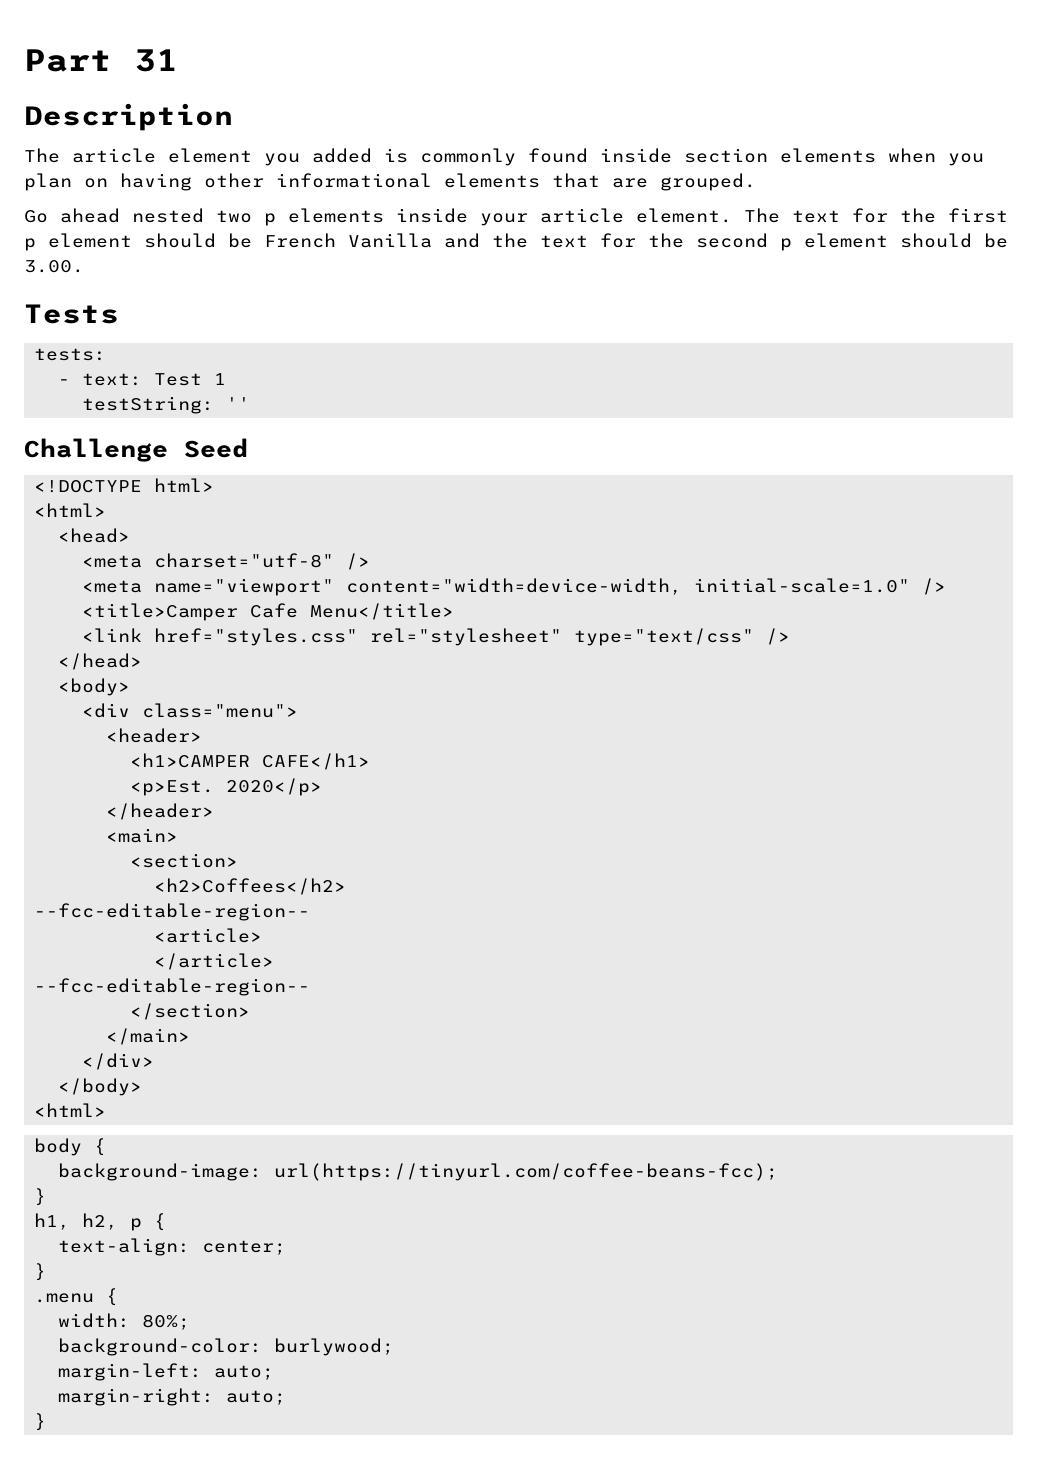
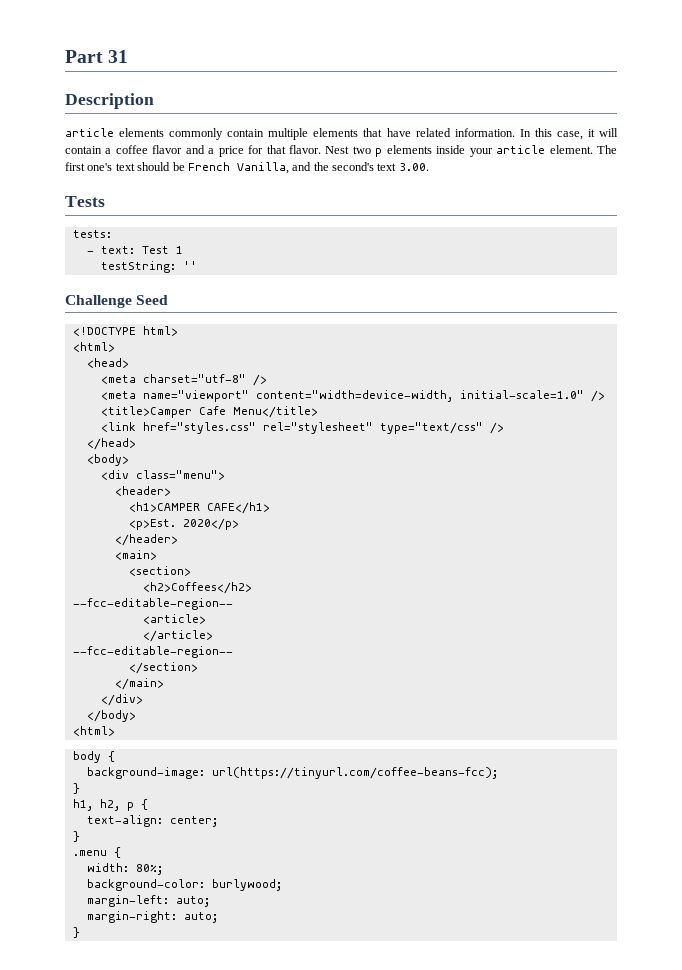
[24,148,984,166] [24,173,756,191] [24,208,204,223] The article element you added is commonly found inside section elements when you plan on having other informational elements that are grouped. // Go ahead nested -> [65,128,618,140] [65,145,350,157] article elements commonly contain multiple elements that have related information. In this case, it will contain a coffee flavor and a price for that flavor. Nest
[792,208,1008,223] [24,233,132,251] text for the first p element -> [65,162,135,171] first one's text
[348,233,432,248] Vanilla -> [236,162,289,174] Vanilla,
[540,233,1008,251] text for the second p element should be -> [332,162,397,171] second's text

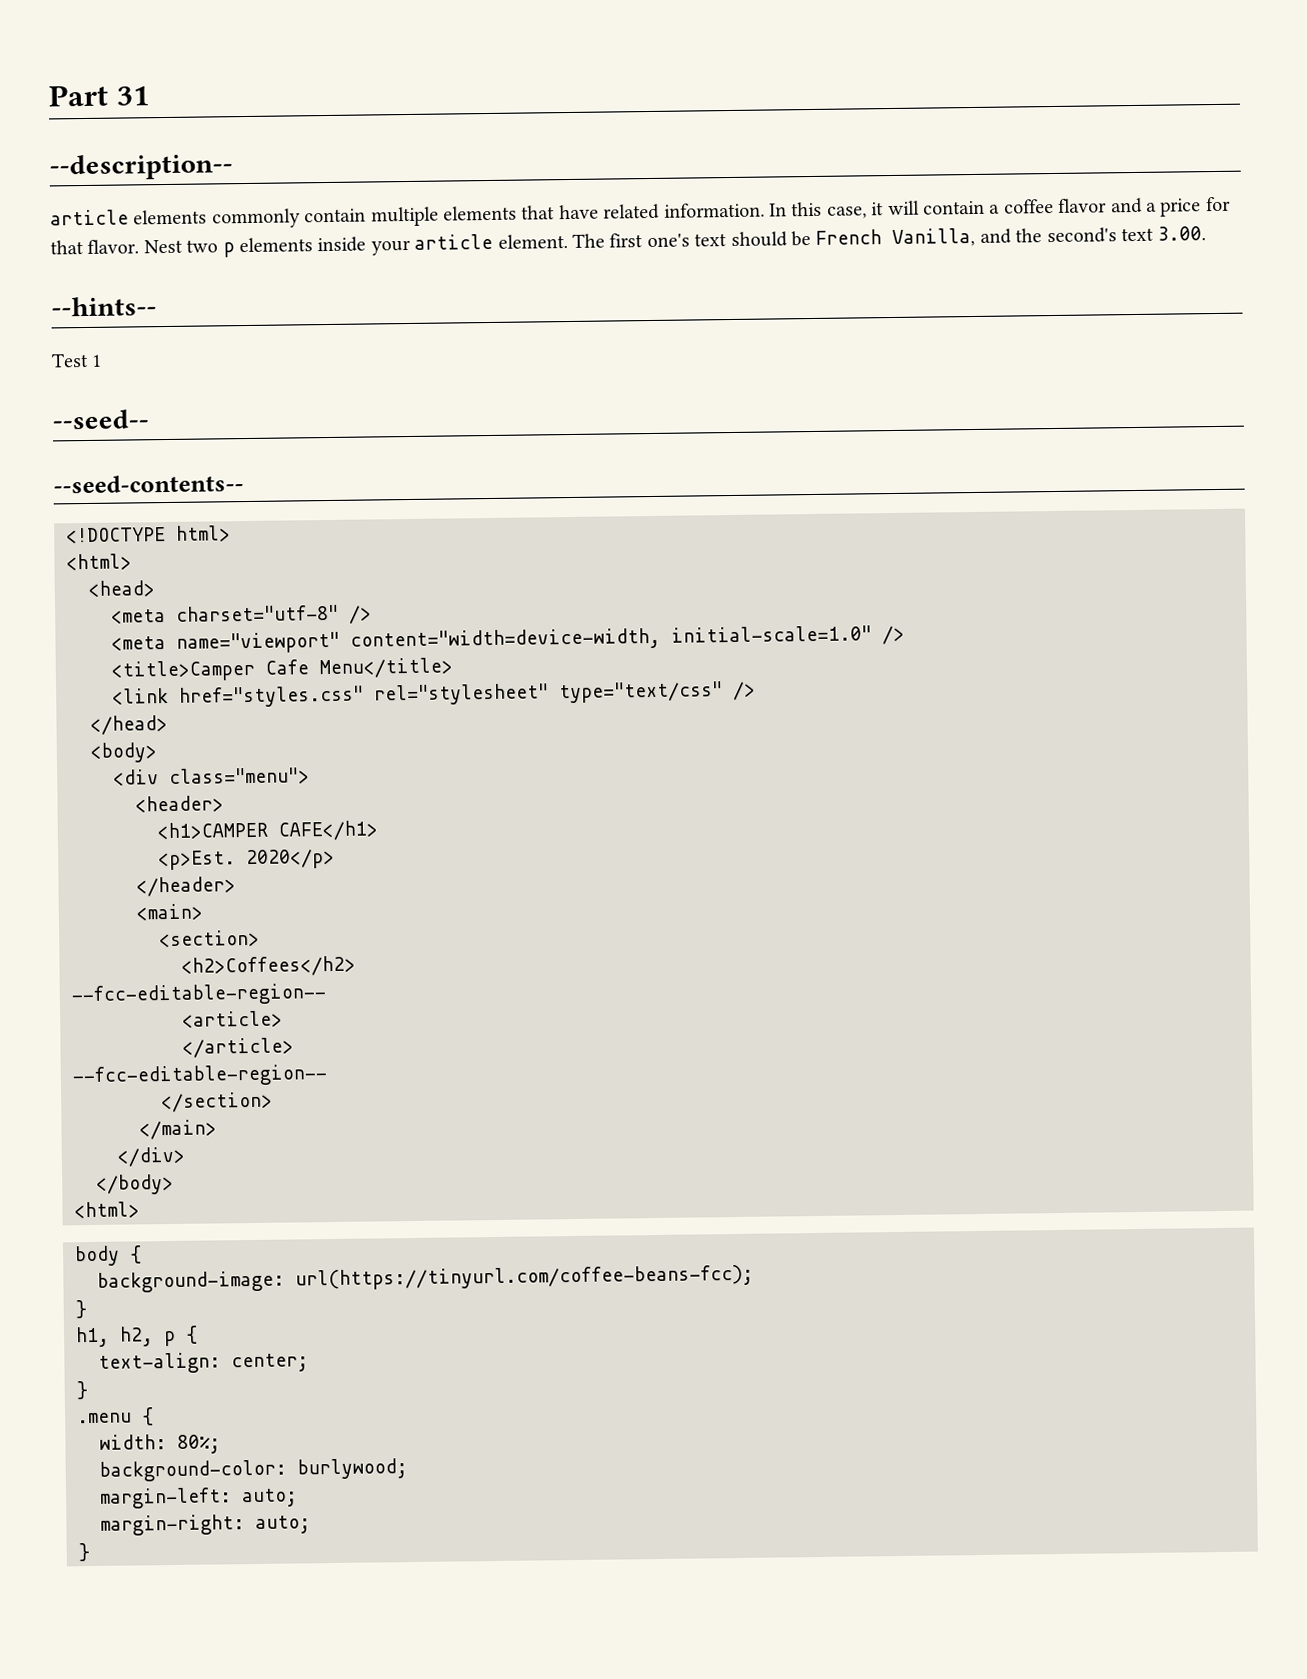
[65,93,154,109] Description -> [49,153,233,181] --description--
[65,196,105,207] [72,230,112,238] [86,246,183,254] [100,261,197,273] [65,295,169,308] Tests // tests: // - text: Test 1 // testString: '' // Challenge Seed -> [51,296,157,317] [51,352,103,368] [52,409,149,430] [53,474,244,494] --hints-- // Test 1 // --seed-- // --seed-contents--

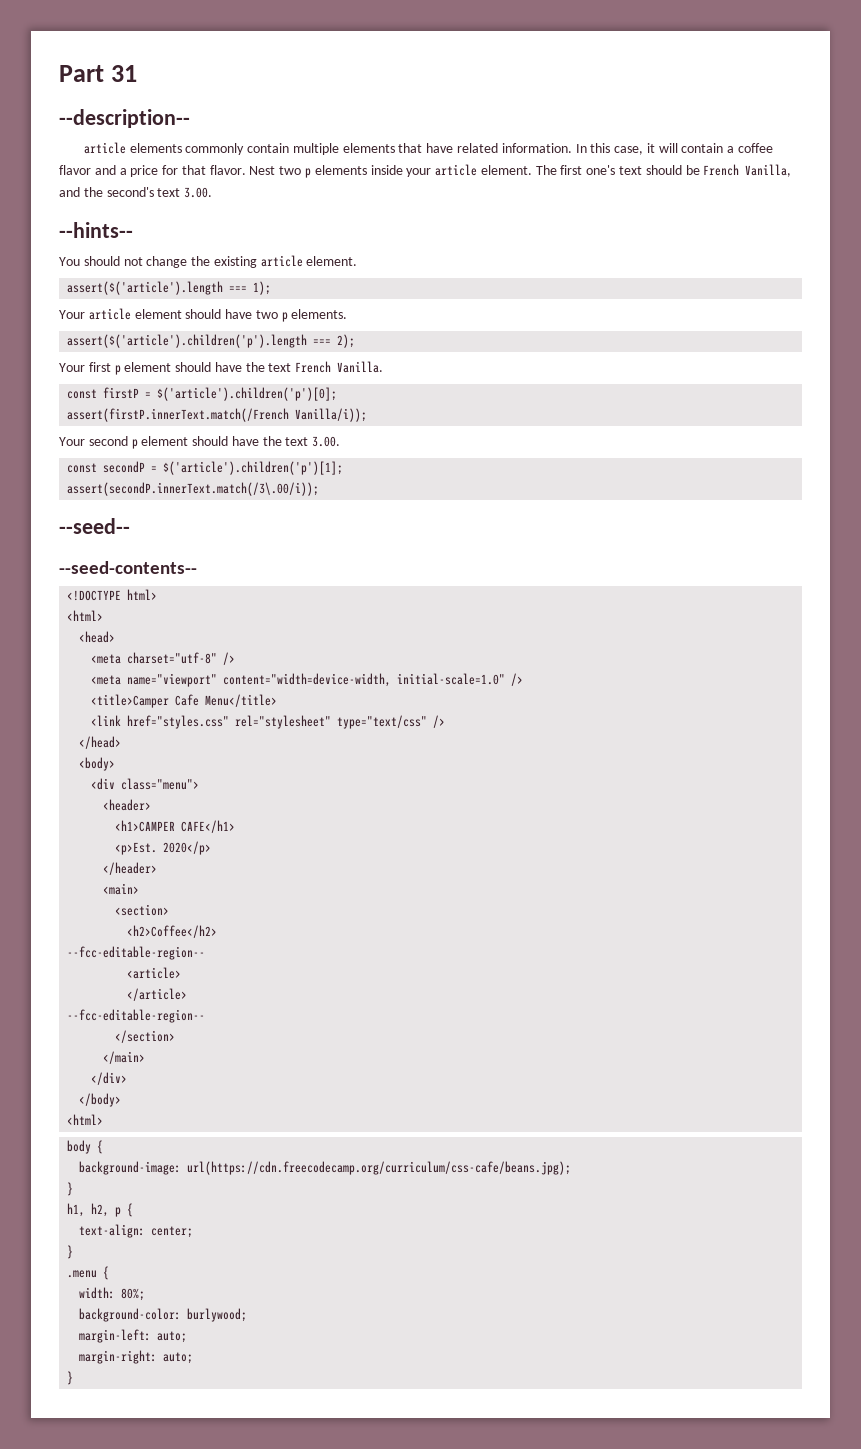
[51,352,103,368] Test 1 -> [59,255,358,268] [67,281,272,295] [59,308,348,322] [67,334,356,348] [59,361,384,375] [67,387,338,401] [67,408,368,422] [59,436,341,449] [67,461,344,475] [67,482,320,496] You should not change the existing article element. // assert($('article').length === 1); // Your article element should have two p elements. // assert($('article').children('p').length === 2); // Your first p element should have the text French Vanilla. // const firstP = $('article').children('p')[0]; // assert(firstP.innerText.match(/French Vanilla/i)); // Your second p element should have the text 3.00. // const secondP = $('article').children('p')[1]; // assert(secondP.innerText.match(/3\.00/i));
[181,955,356,977] <h2>Coffees</h2> -> [127,925,218,938] <h2>Coffee</h2>
[295,1264,754,1291] url(https://tinyurl.com/coffee-beans-fcc); -> [187,1161,572,1175] url(https://cdn.freecodecamp.org/curriculum/css-cafe/beans.jpg);

